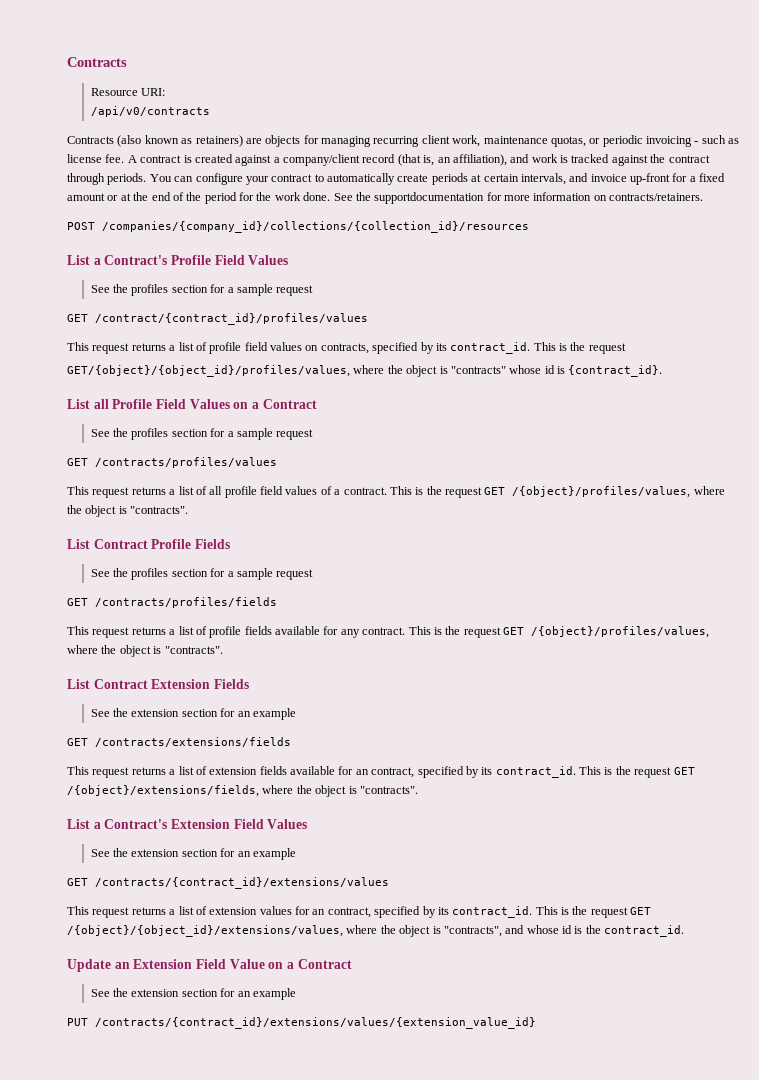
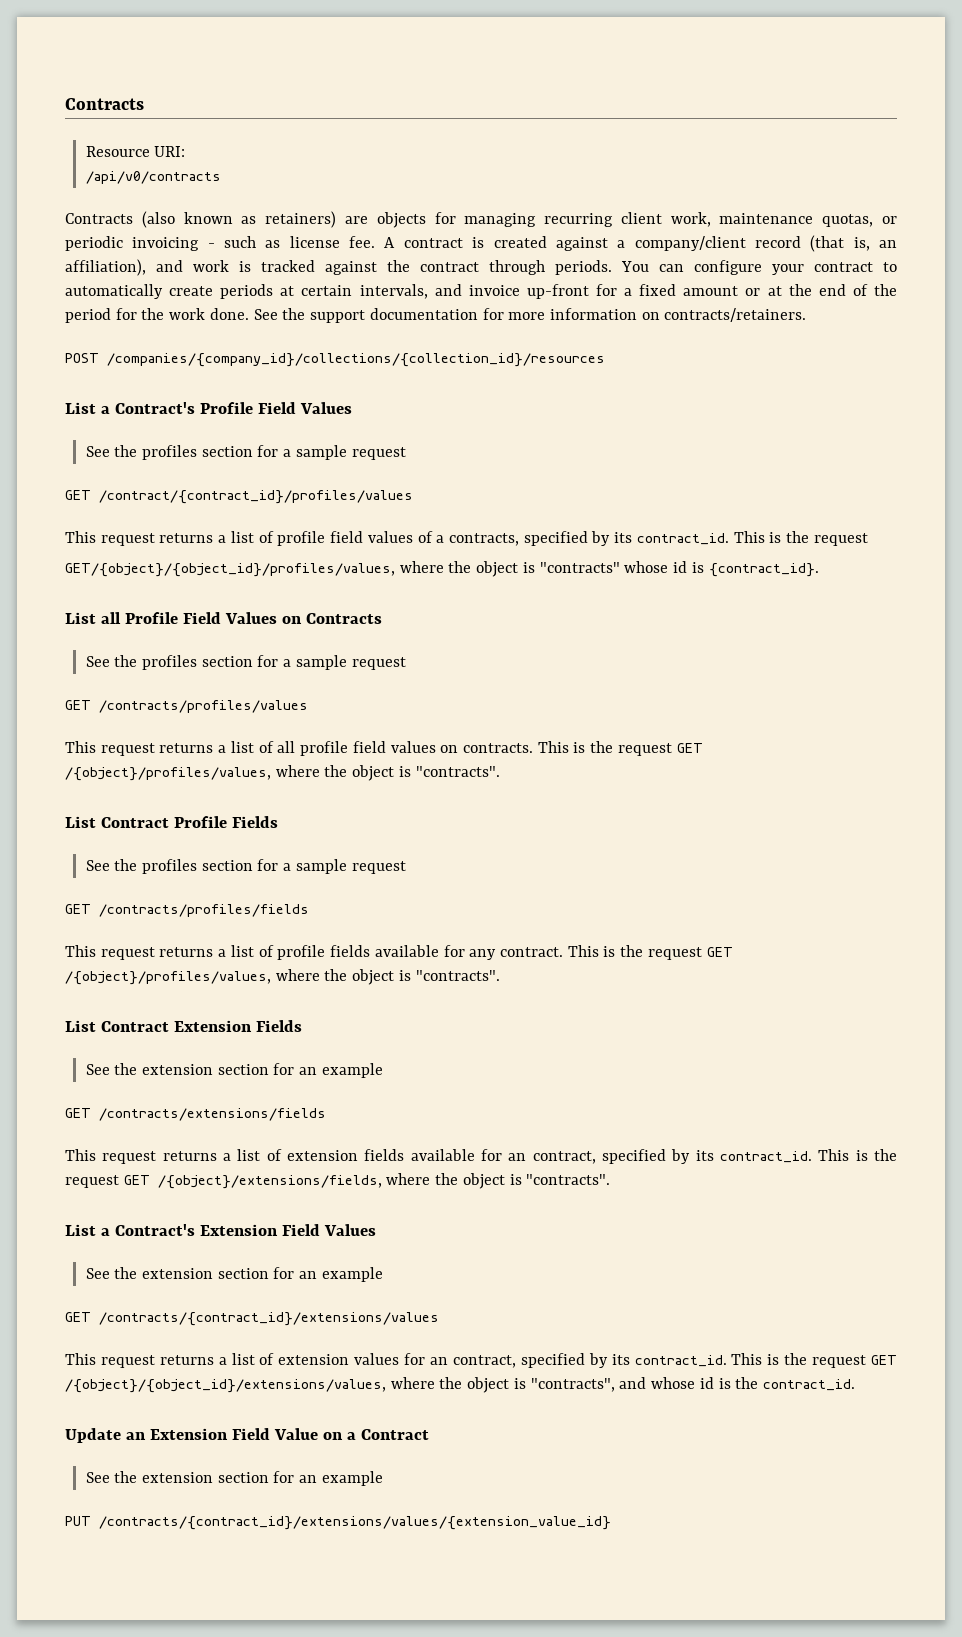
[374,192,485,204] supportdocumentation -> [310,308,478,323] support documentation
[305,345,319,351] on -> [417,531,445,543] of a
[251,399,317,409] a Contract -> [305,613,382,624] Contracts
[320,486,387,495] of a contract. -> [440,743,533,753] on contracts.

